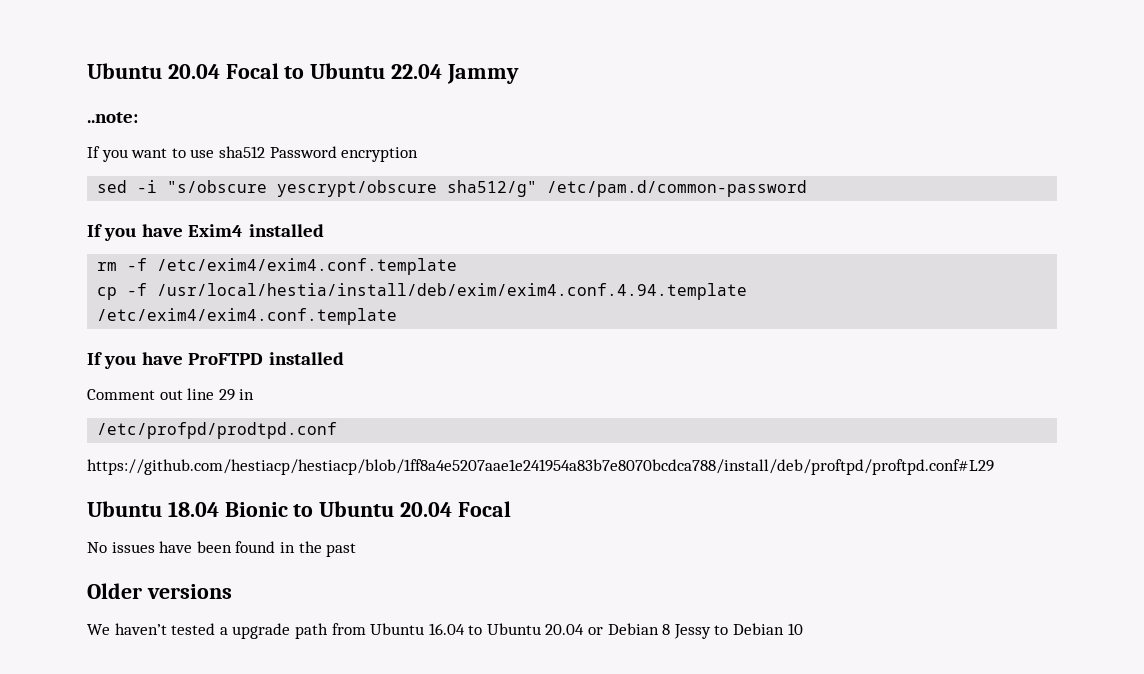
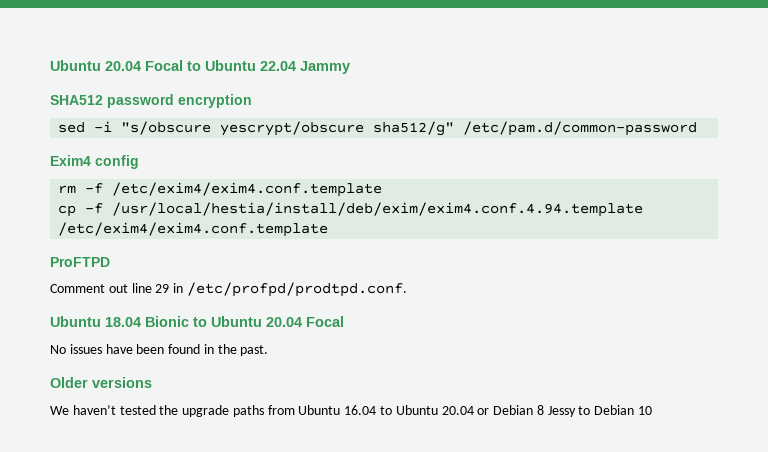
[87,112,138,123] [87,146,337,162] ..note: // If you want to use sha512 Password -> [50,94,174,108] SHA512 password
[87,224,324,241] If you have Exim4 installed -> [50,155,139,169] Exim4 config
[87,352,184,369] If you have -> (329, 229) none
[268,352,344,365] installed -> (110, 262) none
[97,422,338,439] [87,459,994,475] // /etc/profpd/prodtpd.conf // https://github.com/hestiacp/hestiacp/blob/1ff8a4e5207aae1e241954a83b7e8070bcdca788/install/deb/proftpd/proftpd.conf#L29 -> [186,282,407,297] /etc/profpd/prodtpd.conf.
[326,543,357,557] past -> [240,345,269,356] past.
[219,623,328,639] a upgrade path -> [159,405,264,417] the upgrade paths

